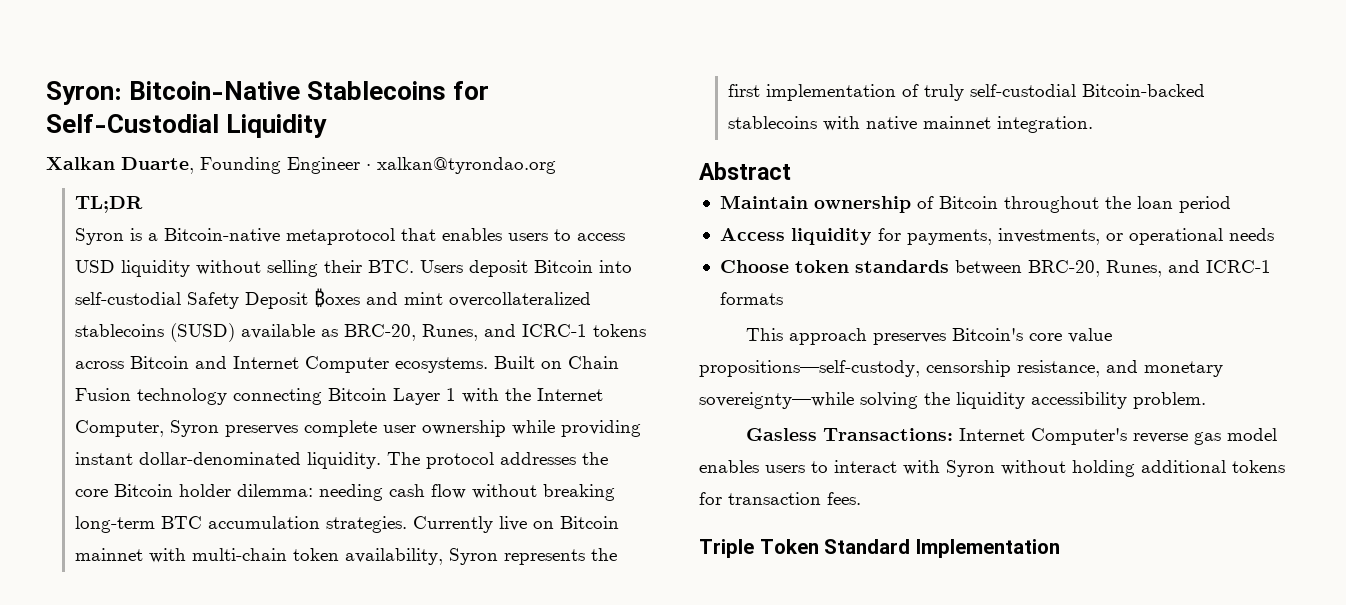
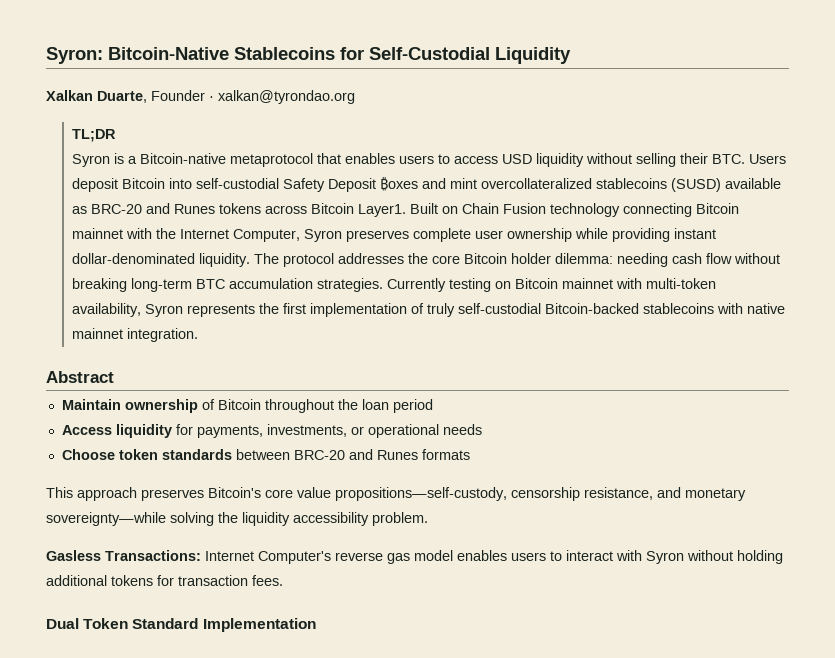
[200,157,360,174] Founding Engineer -> [151,90,205,101] Founder
[344,324,647,341] [75,356,489,373] BRC-20, Runes, and ICRC-1 tokens across Bitcoin and Internet Computer ecosystems. -> [91,203,407,217] BRC-20 and Runes tokens across Bitcoin Layer1.
[393,388,457,405] Layer 1 -> [72,228,124,239] mainnet
[499,516,528,531] live -> [449,278,492,292] testing
[192,548,340,561] multi-chain token -> [646,278,717,289] multi-token
[1027,260,1271,277] BRC-20, Runes, and ICRC-1 -> [293,449,418,460] BRC-20 and Runes
[699,539,754,558] Triple -> [46,618,79,629] Dual

